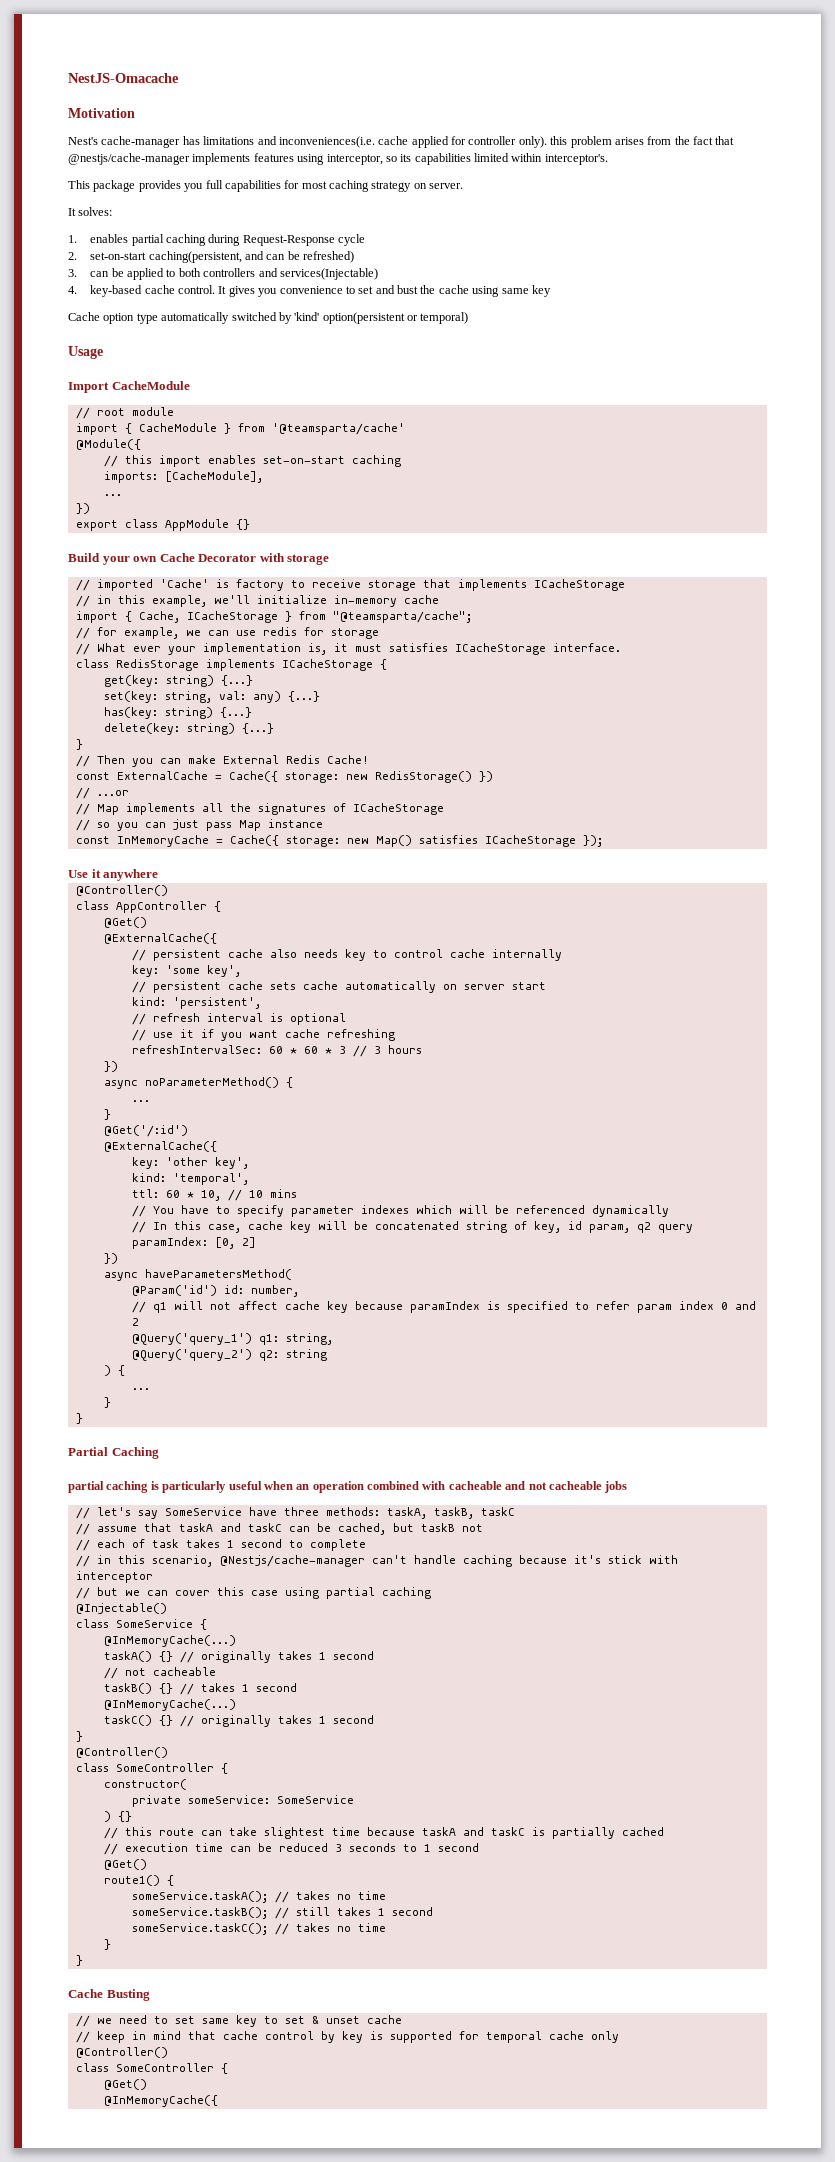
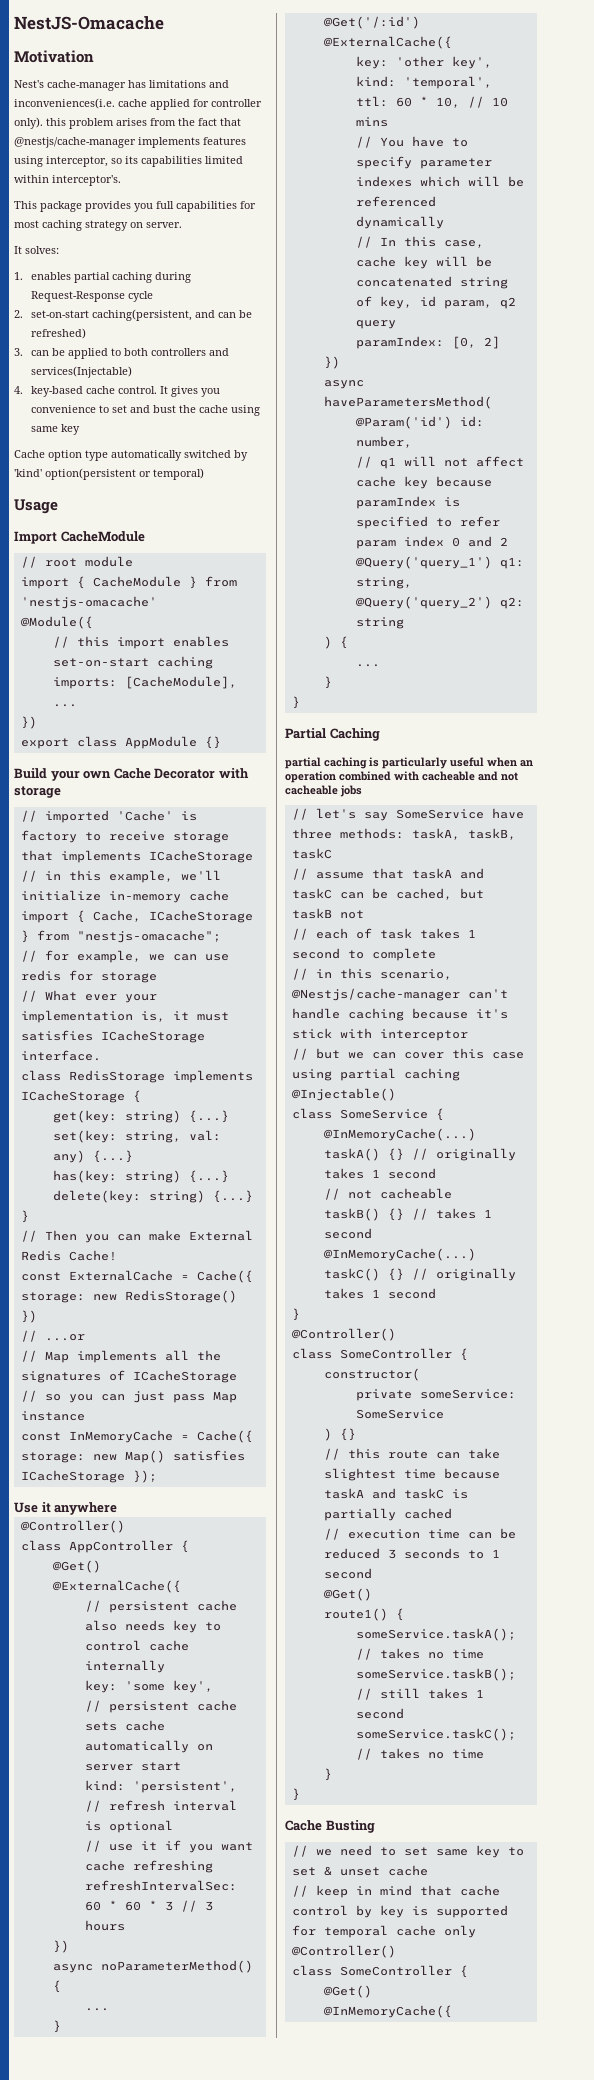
[271,423,405,435] '@teamsparta/cache' -> [20,596,157,609] 'nestjs-omacache'
[332,611,472,623] "@teamsparta/cache"; -> [76,930,221,943] "nestjs-omacache";

